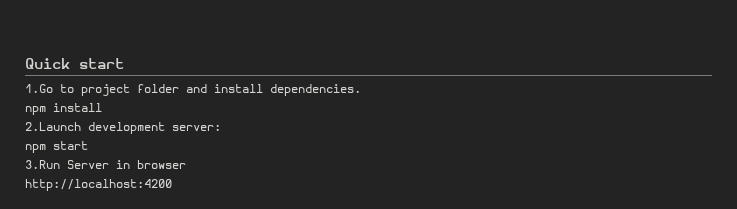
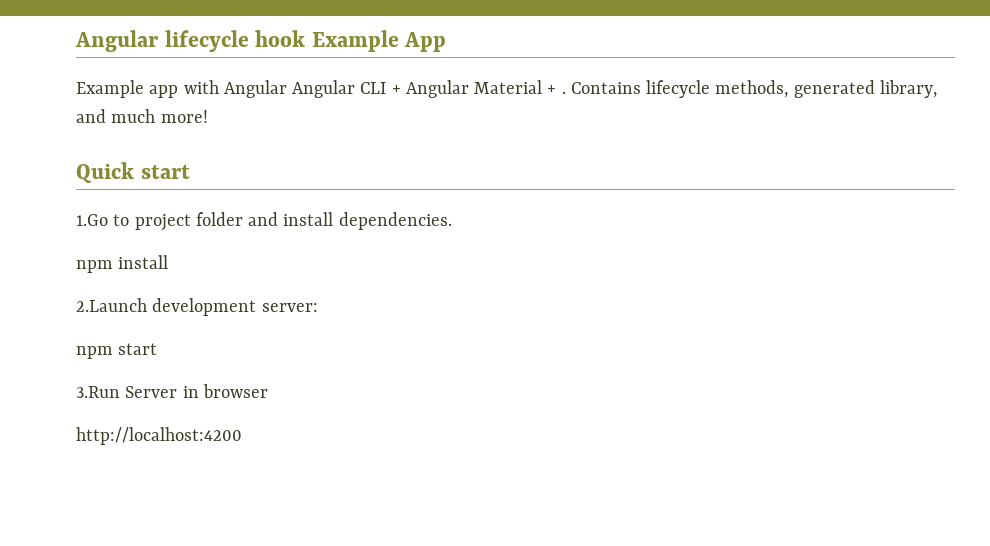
(25, 63) none -> [75,30,447,52] [76,80,937,98] [76,109,208,123] Angular lifecycle hook Example App // Example app with Angular Angular CLI + Angular Material + . Contains lifecycle methods, generated library, and much more! //

